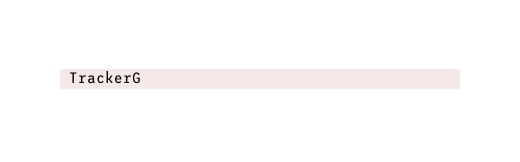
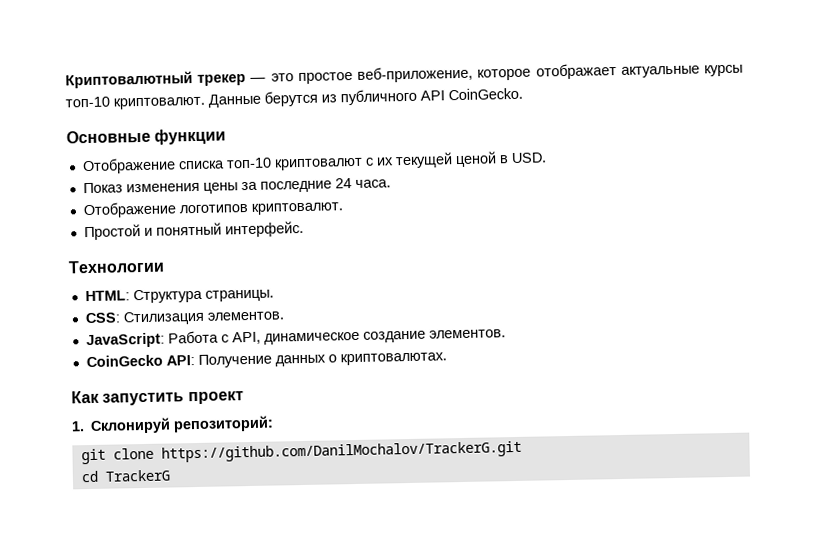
(69, 77) none -> [65,63,743,89] [65,87,523,110] [66,128,227,145] [81,151,547,175] [82,178,391,194] [82,201,343,219] [83,220,304,241] [68,259,165,274] [84,288,274,304] [84,310,284,326] [85,329,506,349] [85,352,447,368] [71,390,244,406] [71,415,275,434] [80,440,522,465] [80,470,99,483] Криптовалютный трекер — это простое веб-приложение, которое отображает актуальные курсы топ-10 криптовалют. Данные берутся из публичного API CoinGecko. // Основные функции // Отображение списка топ-10 криптовалют с их текущей ценой в USD. // Показ изменения цены за последние 24 часа. // Отображение логотипов криптовалют. // Простой и понятный интерфейс. // Технологии // HTML: Структура страницы. // CSS: Стилизация элементов. // JavaScript: Работа с API, динамическое создание элементов. // CoinGecko API: Получение данных о криптовалютах. // Как запустить проект // 1. Склонируй репозиторий: // git clone https://github.com/DanilMochalov/TrackerG.git // cd

